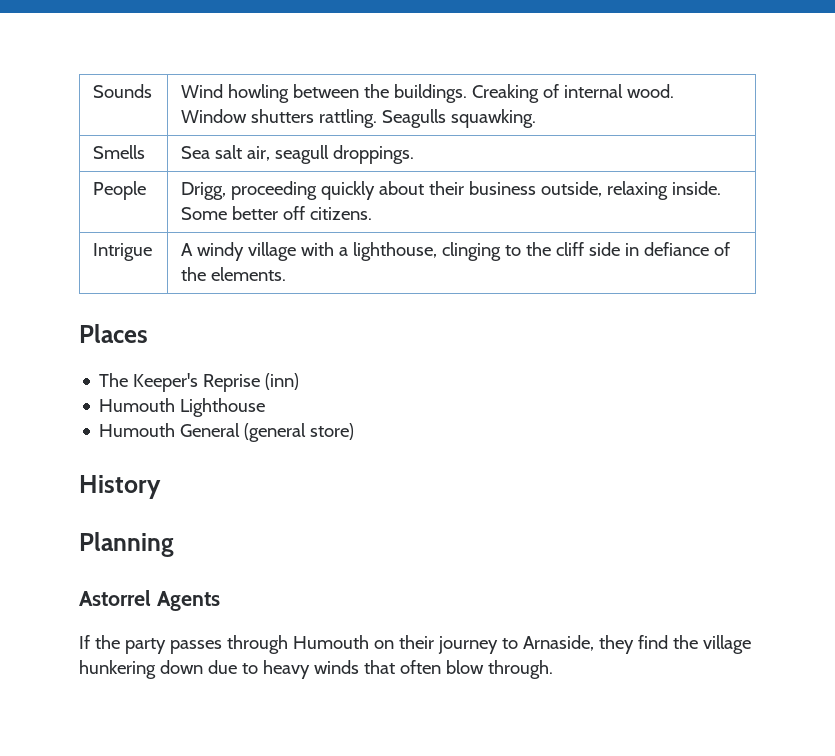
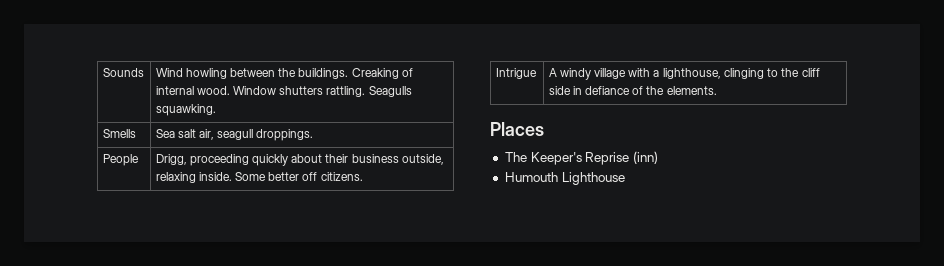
[99,423,355,442] [79,475,161,499] [79,532,174,557] [79,590,220,611] [79,635,751,654] [79,660,553,679] // Humouth General (general store) // History // Planning // Astorrel Agents // If the party passes through Humouth on their journey to Arnaside, they find the village hunkering down due to heavy winds that often blow through. -> (625, 178) none

